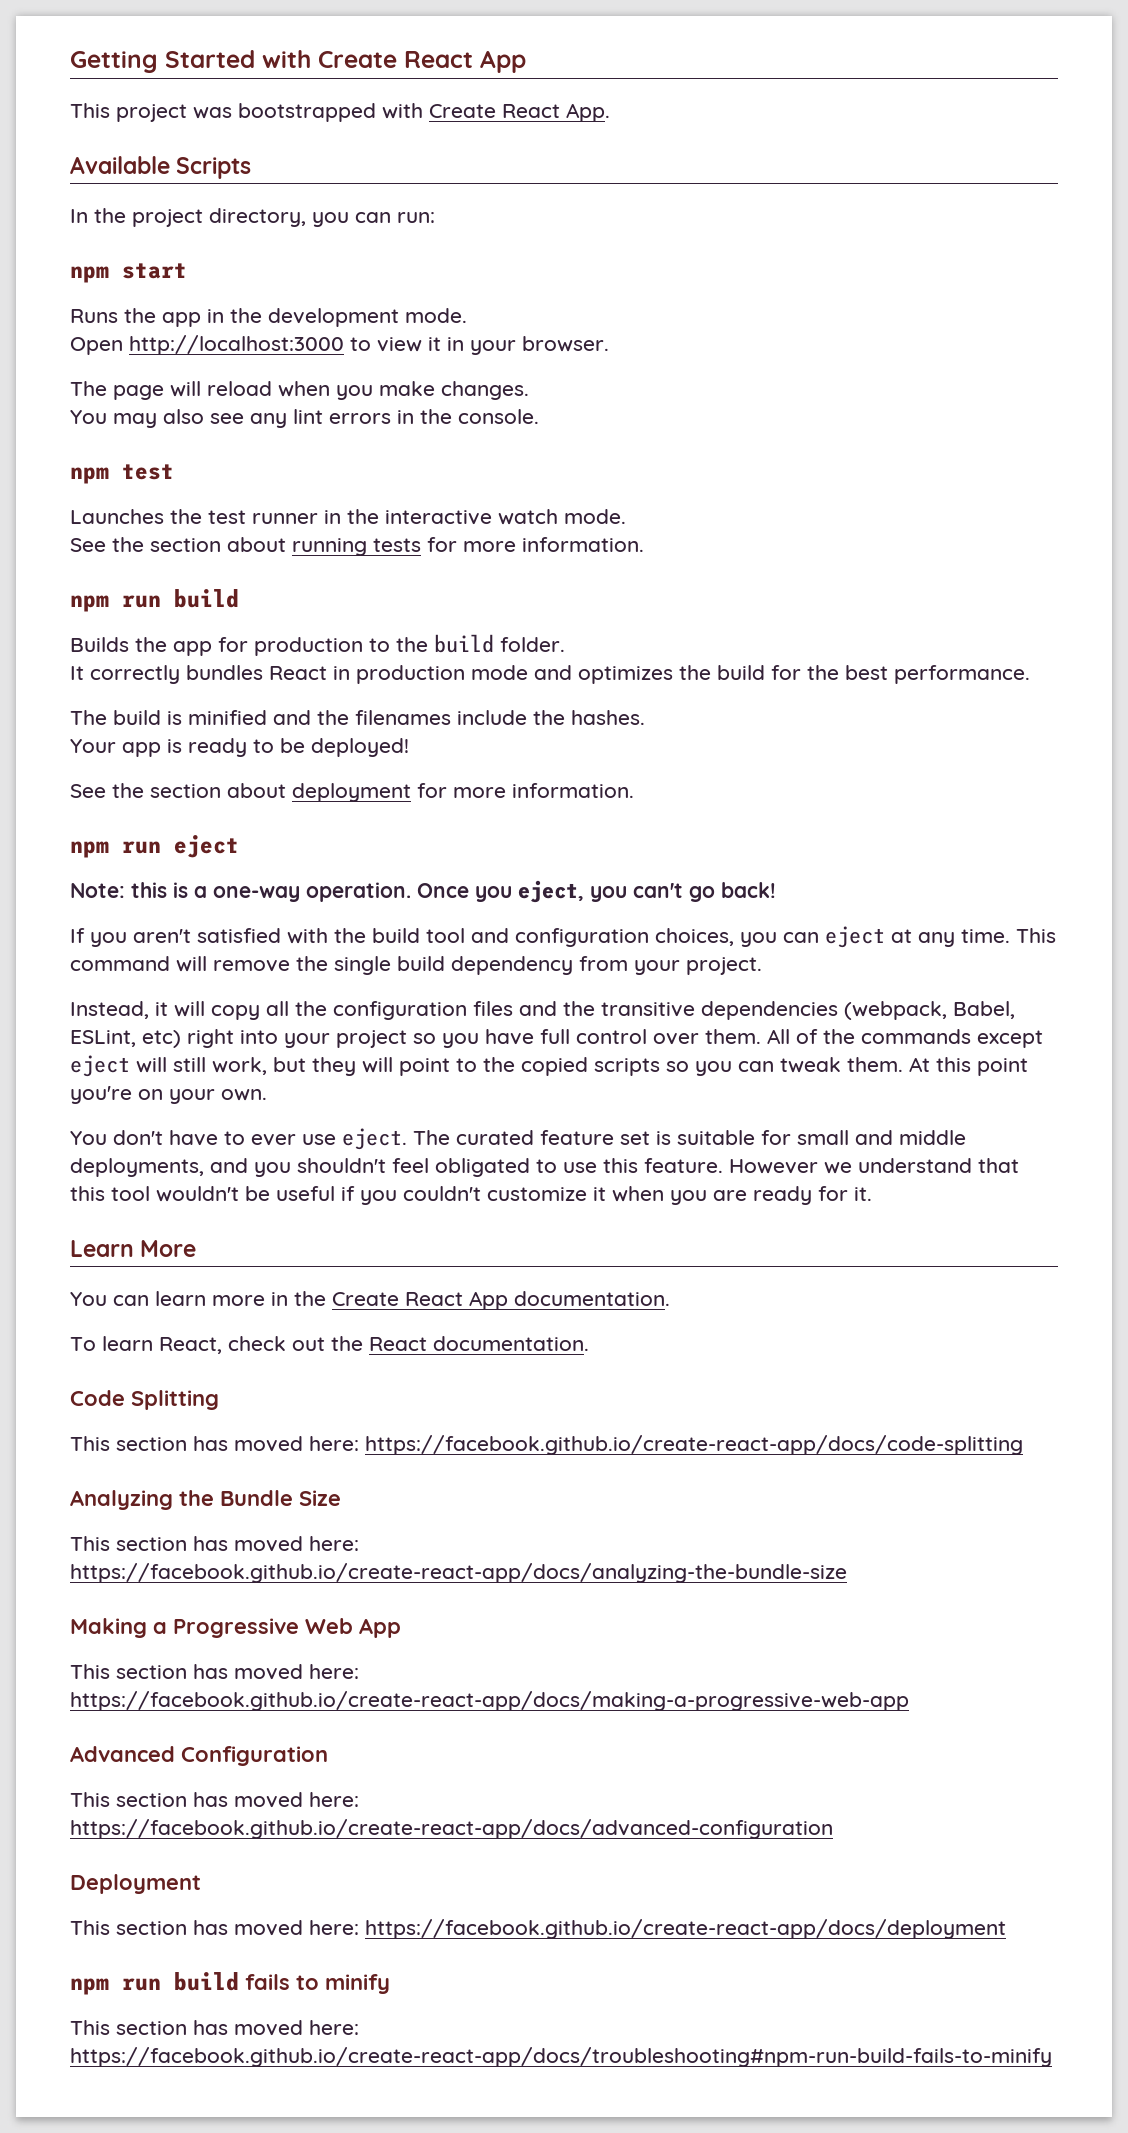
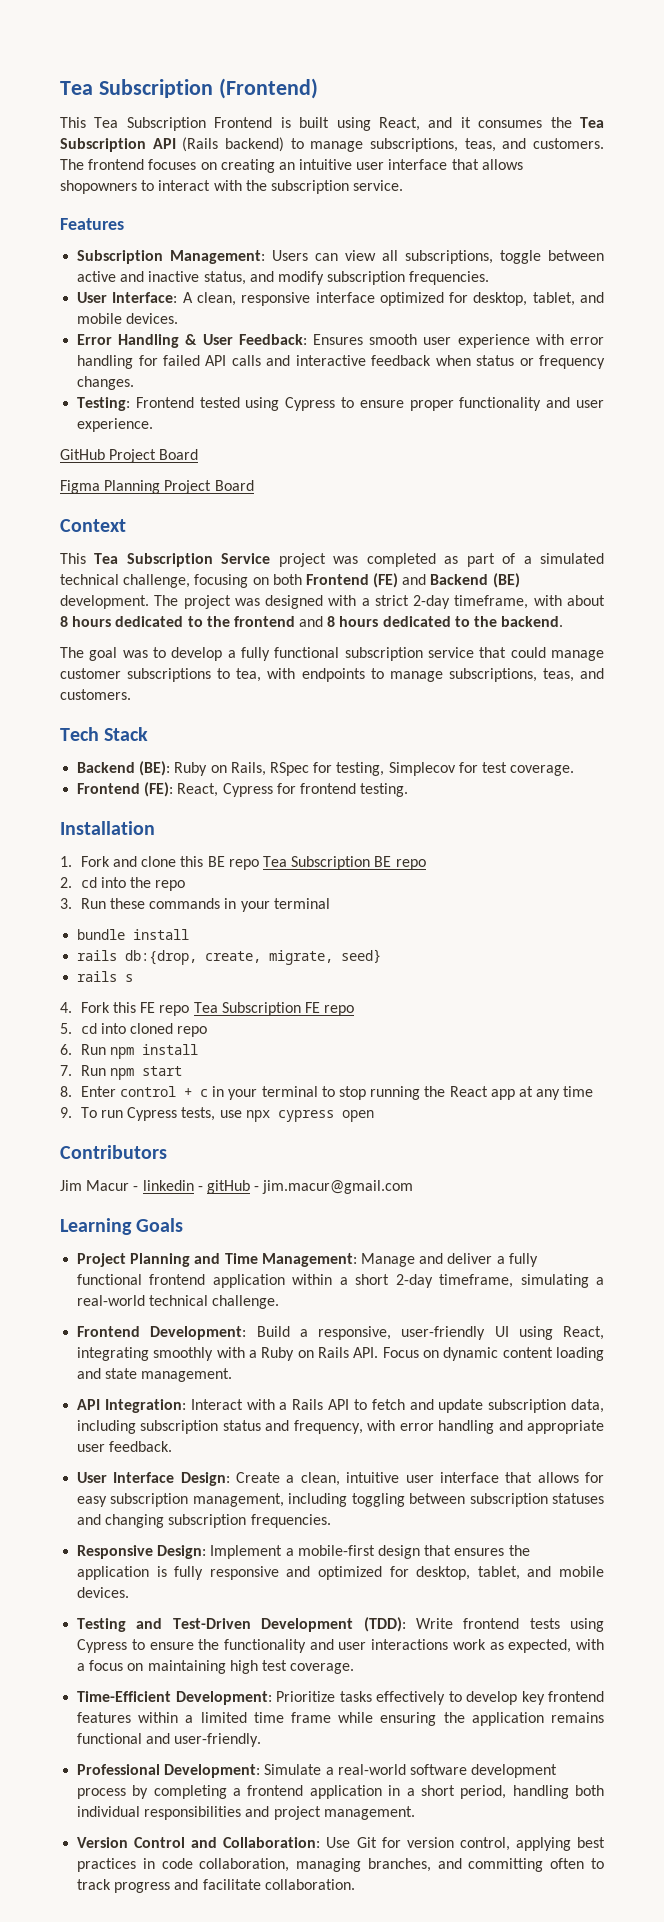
[70,50,526,73] [70,103,610,122] [70,156,252,179] [70,208,435,227] [70,263,187,283] [70,308,467,327] [70,335,609,355] [70,381,529,400] [70,409,539,428] [70,464,174,484] [70,509,626,525] [70,537,644,556] [70,589,239,612] [70,634,565,656] [70,665,1030,684] [70,710,645,725] [70,738,409,757] [70,783,634,802] [70,835,239,858] [70,880,776,903] [70,926,1056,948] [70,956,762,975] [70,1001,1015,1020] [70,1029,1043,1048] [70,1055,1028,1077] [70,1086,267,1104] [70,1128,966,1150] [70,1158,1019,1177] [70,1186,872,1205] [70,1240,197,1257] [70,1291,670,1310] [70,1336,589,1354] [70,1390,219,1410] [70,1435,1023,1455] [70,1490,341,1510] [70,1536,359,1552] [70,1563,847,1583] [70,1618,401,1638] [70,1664,359,1680] [70,1691,909,1711] [70,1746,328,1766] [70,1792,359,1808] [70,1819,833,1839] [70,1874,201,1894] [70,1919,1006,1939] [70,1972,390,1995] [70,2020,359,2036] [70,2047,1052,2067] Getting Started with Create React App // This project was bootstrapped with Create React App. // Available Scripts // In the project directory, you can run: // npm start // Runs the app in the development mode. // Open http://localhost:3000 to view it in your browser. // The page will reload when you make changes. // You may also see any lint errors in the console. // npm test // Launches the test runner in the interactive watch mode. // See the section about running tests for more information. // npm run build // Builds the app for production to the build folder. // It correctly bundles React in production mode and optimizes the build for the best performance. // The build is minified and the filenames include the hashes. // Your app is ready to be deployed! // See the section about deployment for more information. // npm run eject // Note: this is a one-way operation. Once you eject, you can't go back! // If you aren't satisfied with the build tool and configuration choices, you can eject at any time. This command will remove the single build dependency from your project. // Instead, it will copy all the configuration files and the transitive dependencies (webpack, Babel, ESLint, etc) right into your project so you have full control over them. All of the commands except eject will still work, but they will point to the copied scripts so you can tweak them. At this point you're on your own. // You don't have to ever use eject. The curated feature set is suitable for small and middle deployments, and you shouldn't feel obligated to use this feature. However we understand that this tool wouldn't be useful if you couldn't customize it when you are ready for it. // Learn More // You can learn more in the Create React App documentation. // To learn React, check out the React documentation. // Code Splitting // This section has moved here: https://facebook.github.io/create-react-app/docs/code-splitting // Analyzing the Bundle Size // This section has moved here: https://facebook.github.io/create-react-app/docs/analyzing-the-bundle-size // Making a Progressive Web App // This section has moved here: https://facebook.github.io/create-react-app/docs/making-a-progressive-web-app // Advanced Configuration // This section has moved here: https://facebook.github.io/create-react-app/docs/advanced-configuration // Deployment // This section has moved here: https://facebook.github.io/create-react-app/docs/deployment // npm run build fails to minify // This section has moved here: https://facebook.github.io/create-react-app/docs/troubleshooting#npm-run-build-fails-to-minify -> [60,78,318,99] [60,117,604,131] [60,137,605,152] [60,159,523,173] [60,180,404,194] [60,218,124,230] [77,250,604,264] [77,271,490,285] [77,292,605,306] [77,313,179,324] [77,334,604,348] [77,355,605,369] [77,376,135,390] [77,397,605,411] [77,418,154,432] [60,449,199,463] [60,480,254,494] [60,519,126,532] [60,553,604,567] [60,573,520,588] [60,595,605,609] [60,616,564,627] [60,647,604,661] [60,668,605,682] [60,689,131,700] [60,727,149,741] [77,761,575,776] [77,782,409,797] [60,821,155,835] [60,856,426,870] [60,877,186,891] [60,898,330,912] [77,929,190,940] [77,949,382,965] [77,971,134,982] [60,1002,355,1016] [60,1023,208,1037] [60,1044,199,1059] [60,1065,183,1080] [60,1086,594,1100] [60,1107,374,1122] [60,1145,167,1159] [60,1180,414,1194] [60,1218,184,1235] [77,1253,538,1267] [77,1274,604,1288] [77,1295,280,1309] [77,1326,604,1340] [77,1347,604,1361] [77,1368,233,1382] [77,1399,604,1413] [77,1420,605,1434] [77,1441,173,1452] [77,1472,605,1486] [77,1493,604,1507] [77,1514,331,1528] [77,1545,530,1559] [77,1566,605,1580] [77,1587,130,1598] [77,1617,604,1632] [77,1639,605,1653] [77,1660,355,1674] [77,1691,604,1705] [77,1712,604,1726] [77,1733,262,1747] [77,1764,558,1778] [77,1785,605,1799] [77,1806,415,1820] [77,1837,606,1851] [77,1858,605,1872] [77,1879,355,1893] Tea Subscription (Frontend) // This Tea Subscription Frontend is built using React, and it consumes the Tea Subscription API (Rails backend) to manage subscriptions, teas, and customers. The frontend focuses on creating an intuitive user interface that allows shopowners to interact with the subscription service. // Features // Subscription Management: Users can view all subscriptions, toggle between active and inactive status, and modify subscription frequencies. // User Interface: A clean, responsive interface optimized for desktop, tablet, and mobile devices. // Error Handling & User Feedback: Ensures smooth user experience with error handling for failed API calls and interactive feedback when status or frequency changes. // Testing: Frontend tested using Cypress to ensure proper functionality and user experience. // GitHub Project Board // Figma Planning Project Board // Context // This Tea Subscription Service project was completed as part of a simulated technical challenge, focusing on both Frontend (FE) and Backend (BE) development. The project was designed with a strict 2-day timeframe, with about 8 hours dedicated to the frontend and 8 hours dedicated to the backend. // The goal was to develop a fully functional subscription service that could manage customer subscriptions to tea, with endpoints to manage subscriptions, teas, and customers. // Tech Stack // Backend (BE): Ruby on Rails, RSpec for testing, Simplecov for test coverage. // Frontend (FE): React, Cypress for frontend testing. // Installation // 1. Fork and clone this BE repo Tea Subscription BE repo // 2. cd into the repo // 3. Run these commands in your terminal // bundle install // rails db:{drop, create, migrate, seed} // rails s // 4. Fork this FE repo Tea Subscription FE repo // 5. cd into cloned repo // 6. Run npm install // 7. Run npm start // 8. Enter control + c in your terminal to stop running the React app at any time // 9. To run Cypress tests, use npx cypress open // Contributors // Jim Macur - linkedin - gitHub - jim.macur@gmail.com // Learning Goals // Project Planning and Time Management: Manage and deliver a fully functional frontend application within a short 2-day timeframe, simulating a real-world technical challenge. // Frontend Development: Build a responsive, user-friendly UI using React, integrating smoothly with a Ruby on Rails API. Focus on dynamic content loading and state management. // API Integration: Interact with a Rails API to fetch and update subscription data, including subscription status and frequency, with error handling and appropriate user feedback. // User Interface Design: Create a clean, intuitive user interface that allows for easy subscription management, including toggling between subscription statuses and changing subscription frequencies. // Responsive Design: Implement a mobile-first design that ensures the application is fully responsive and optimized for desktop, tablet, and mobile devices. // Testing and Test-Driven Development (TDD): Write frontend tests using Cypress to ensure the functionality and user interactions work as expected, with a focus on maintaining high test coverage. // Time-Efficient Development: Prioritize tasks effectively to develop key frontend features within a limited time frame while ensuring the application remains functional and user-friendly. // Professional Development: Simulate a real-world software development process by completing a frontend application in a short period, handling both individual responsibilities and project management. // Version Control and Collaboration: Use Git for version control, applying best practices in code collaboration, managing branches, and committing often to track progress and facilitate collaboration.

